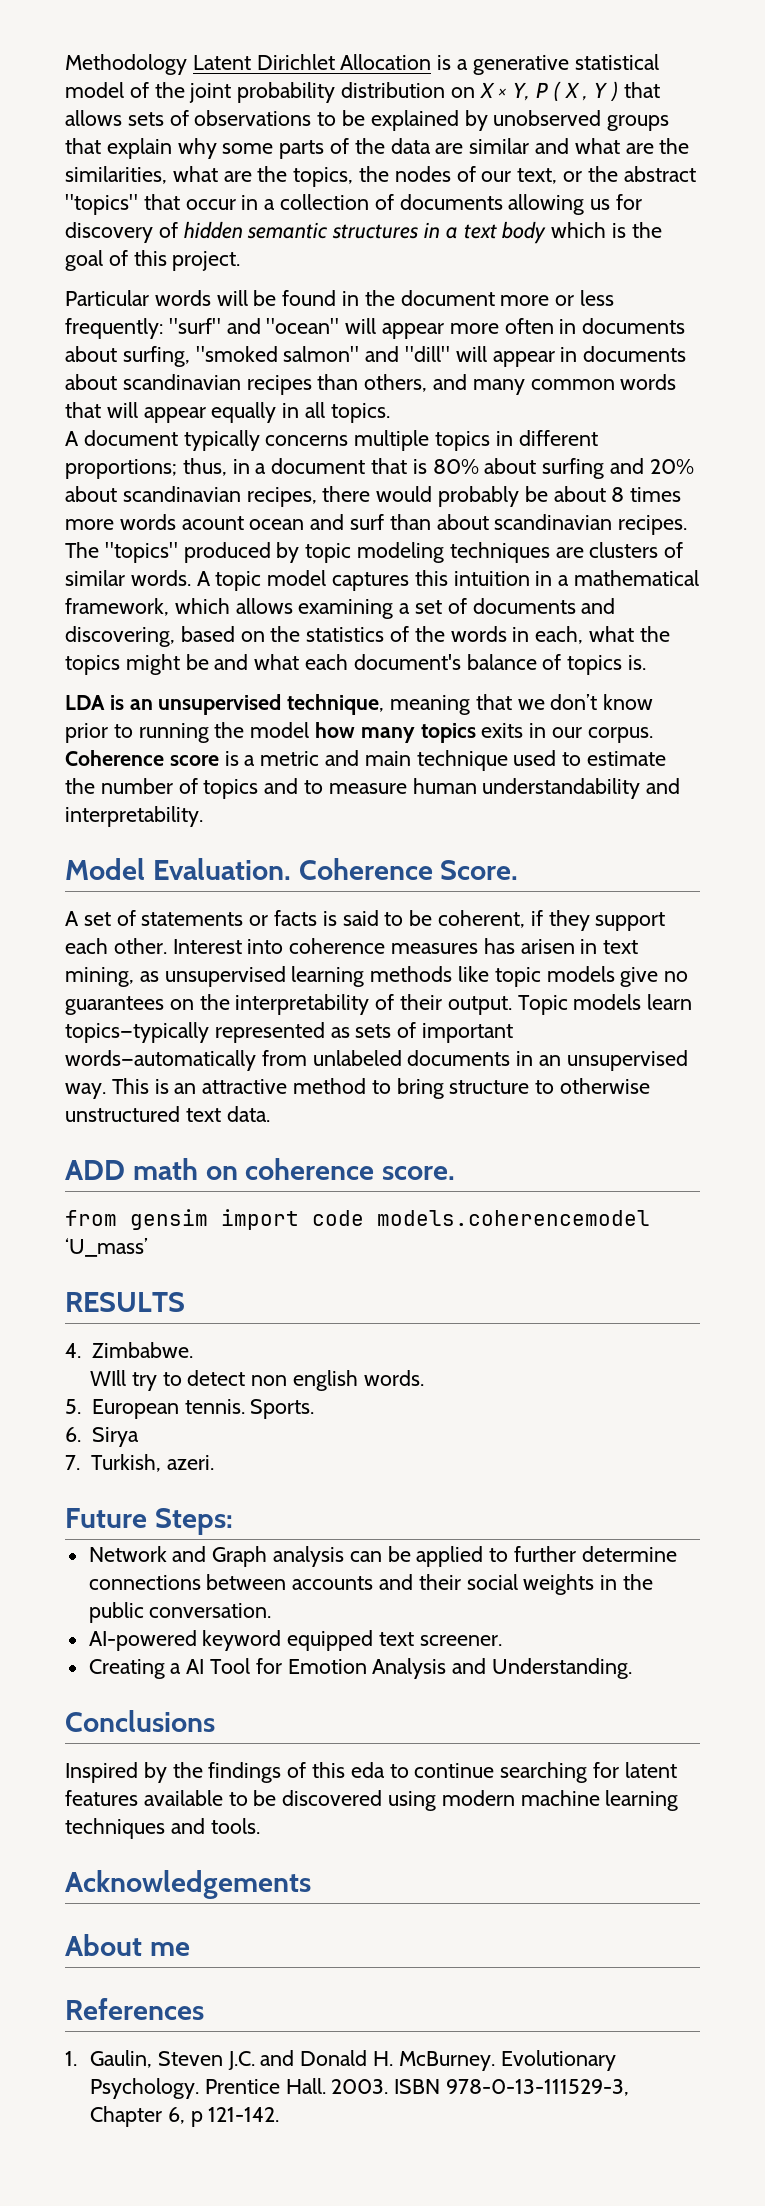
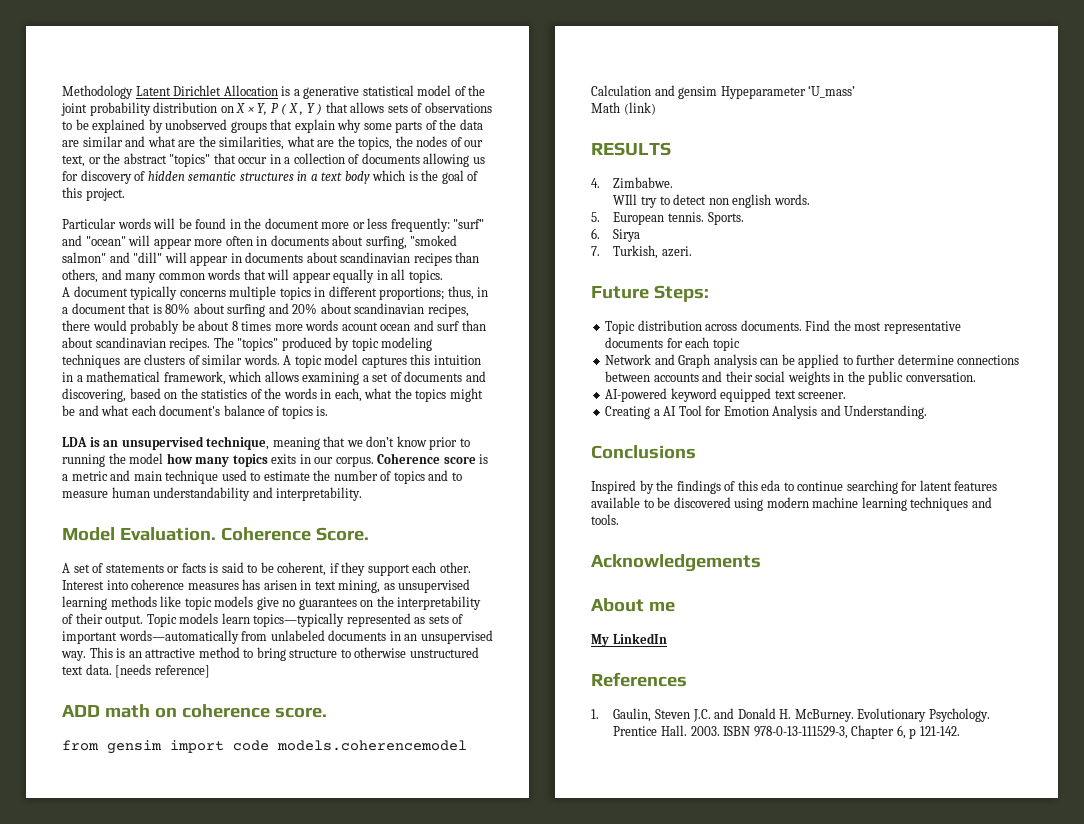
(270, 1114) none -> [115,664,210,678] [needs reference]
(650, 1218) none -> [591,85,806,99] Calculation and gensim Hypeparameter
(148, 1247) none -> [591,102,656,115] // Math (link)
(233, 1521) none -> [605,320,961,334] [605,337,740,351] // Topic distribution across documents. Find the most representative documents for each topic
(190, 1949) none -> [591,633,667,647] // My LinkedIn

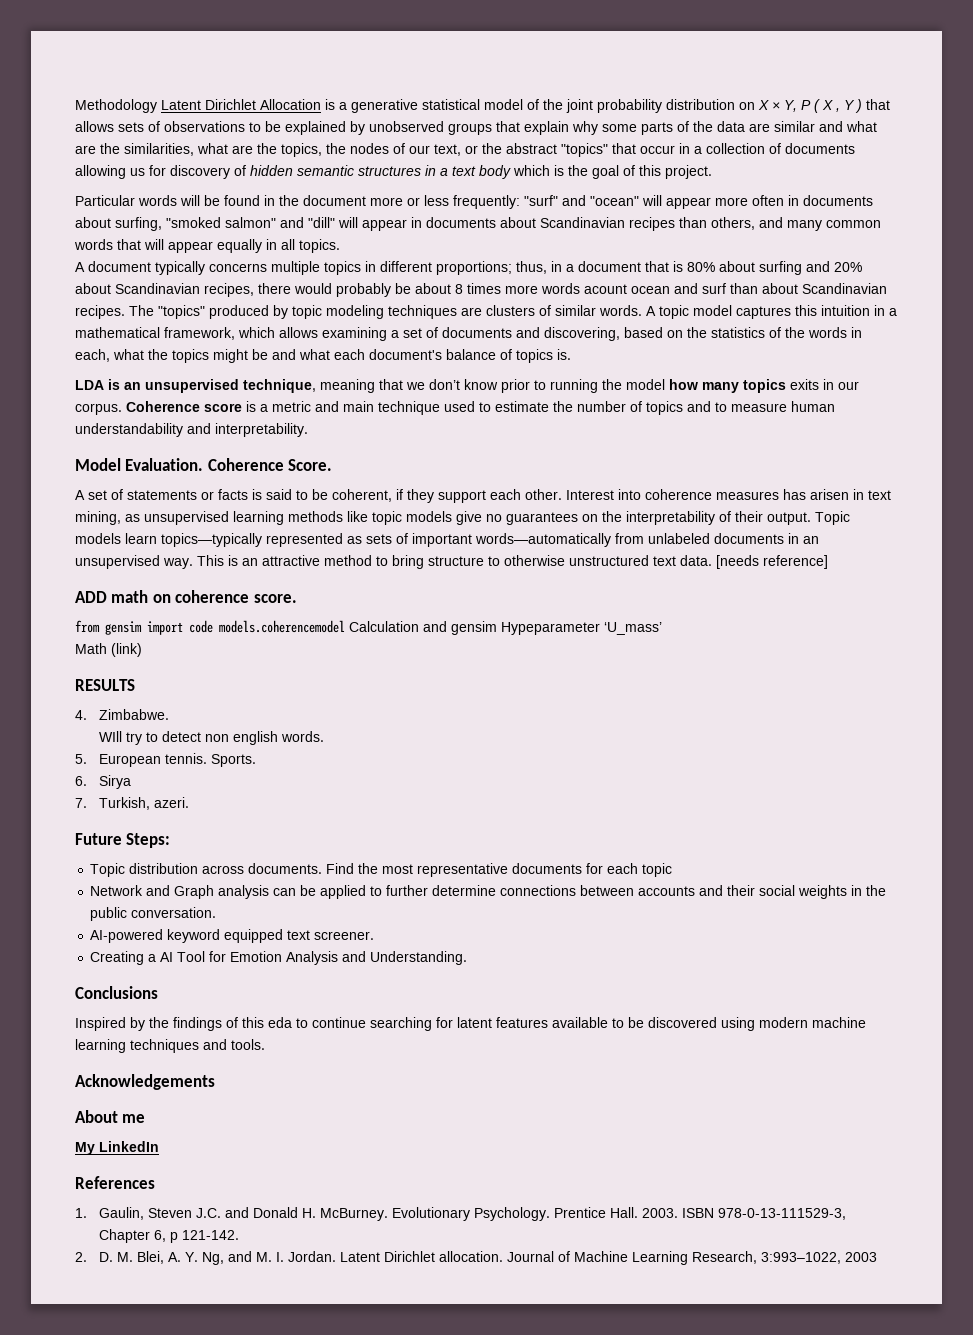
[340,252,411,263] scandinavian -> [540,217,625,228] Scandinavian
[354,303,425,314] scandinavian -> [115,283,200,294] Scandinavian
[95,337,166,348] scandinavian -> [802,283,887,294] Scandinavian
(960, 731) none -> [75,1251,878,1265] // 2. D. M. Blei, A. Y. Ng, and M. I. Jordan. Latent Dirichlet allocation. Journal of Machine Learning Research, 3:993–1022, 2003

